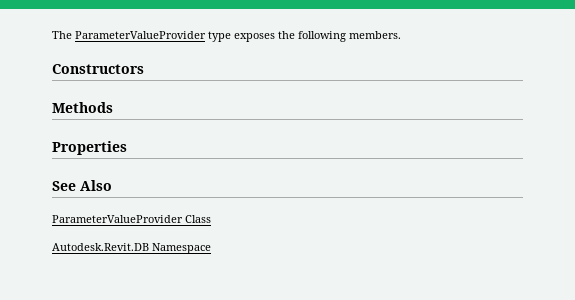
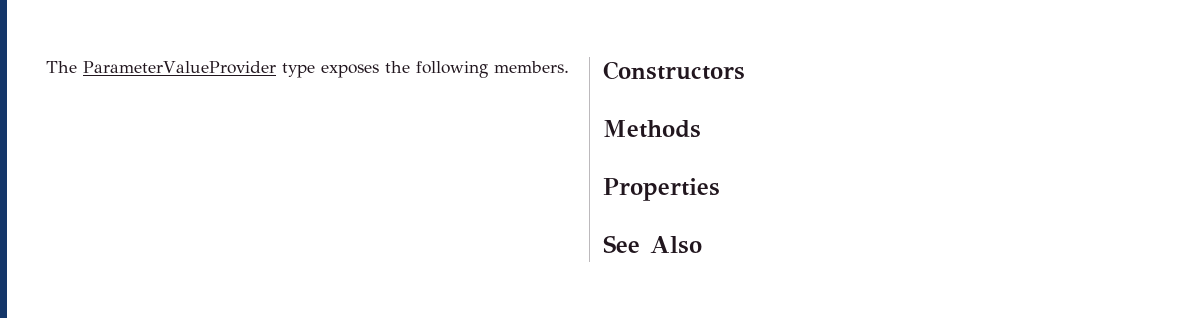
[52,215,211,223] [52,243,211,254] // ParameterValueProvider Class // Autodesk.Revit.DB Namespace -> (702, 245) none

